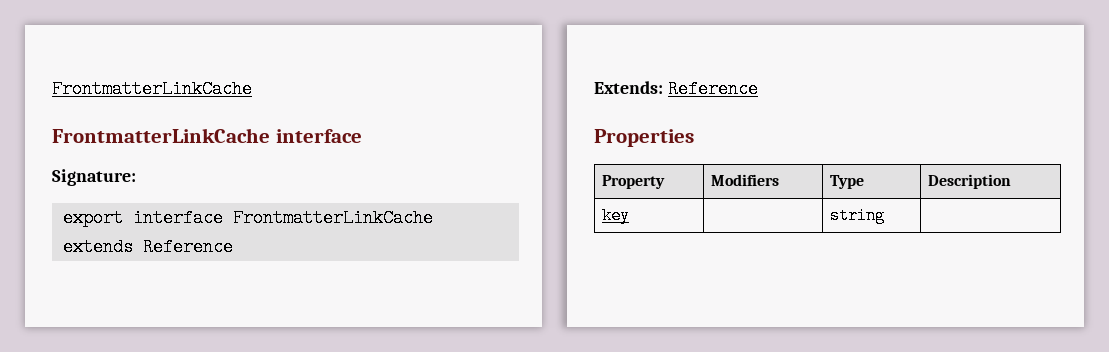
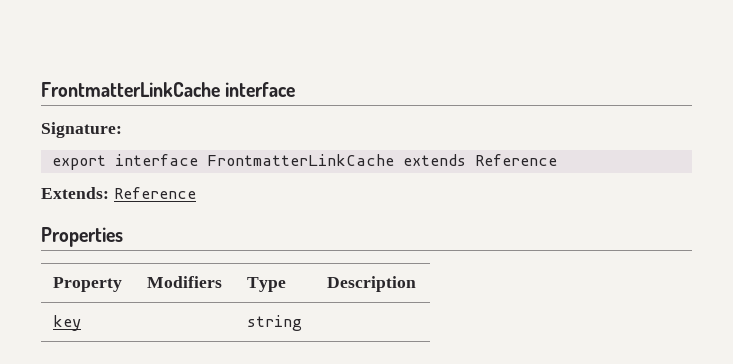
[52,80,252,98] [52,128,270,143] FrontmatterLinkCache // FrontmatterLinkCache -> [41,82,220,97] FrontmatterLinkCache

